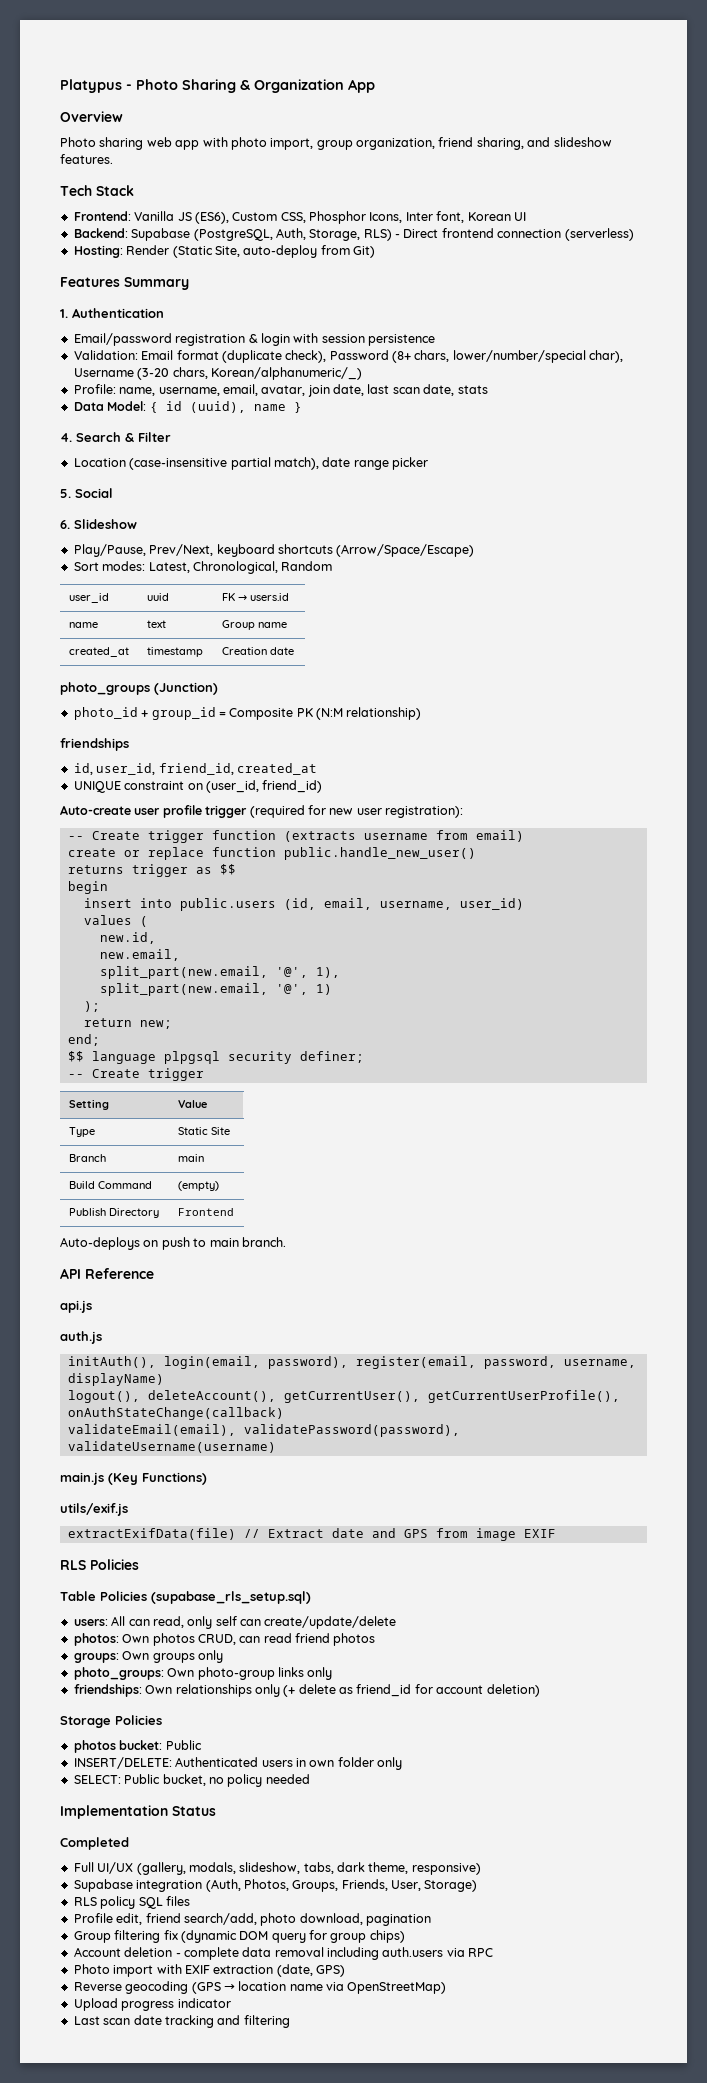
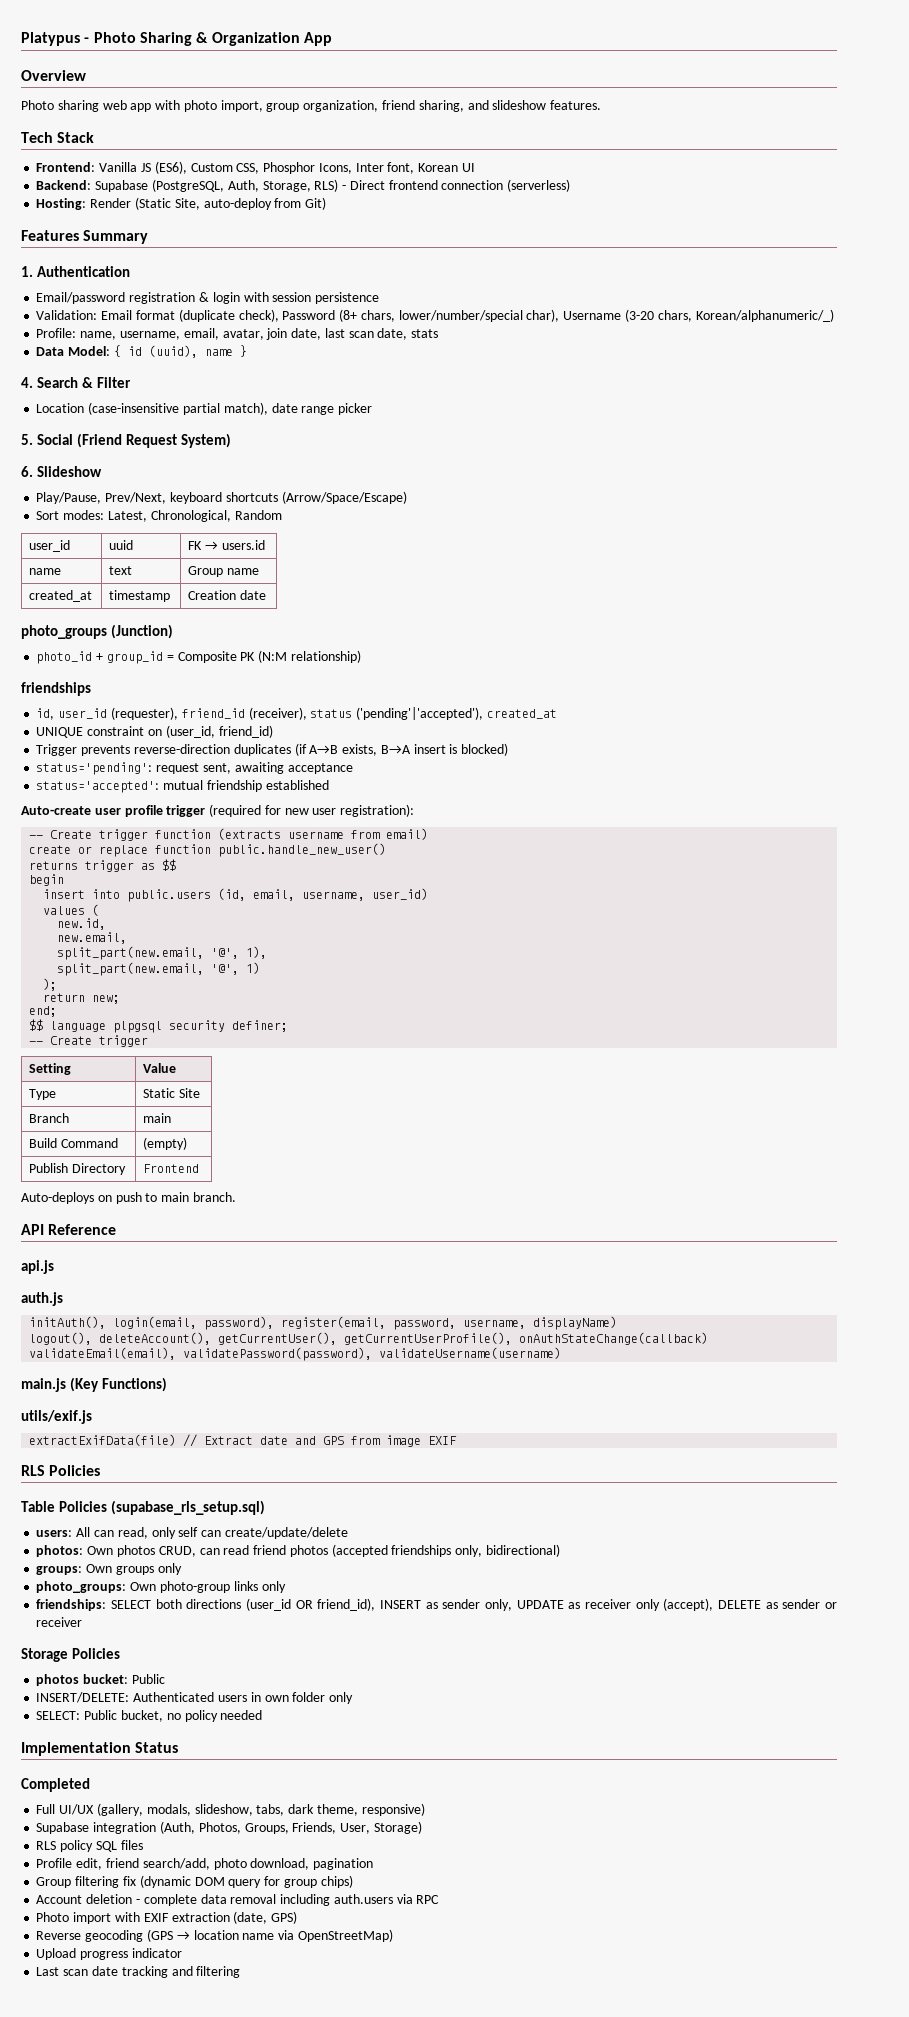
(113, 493) none -> [76,433,231,448] (Friend Request System)
[96,763,234,775] user_id, friend_id, -> [58,707,484,720] user_id (requester), friend_id (receiver), status ('pending'|'accepted'),
(323, 786) none -> [36,743,509,756] [36,762,353,775] [36,780,329,793] // Trigger prevents reverse-direction duplicates (if A→B exists, B→A insert is blocked) // status='pending': request sent, awaiting acceptance // status='accepted': mutual friendship established
(376, 1639) none -> [331,1544,560,1557] (accepted friendships only, bidirectional)
[145,1684,540,1697] Own relationships only (+ delete as friend_id for account deletion) -> [111,1598,838,1611] [36,1617,83,1627] SELECT both directions (user_id OR friend_id), INSERT as sender only, UPDATE as receiver only (accept), DELETE as sender or receiver

